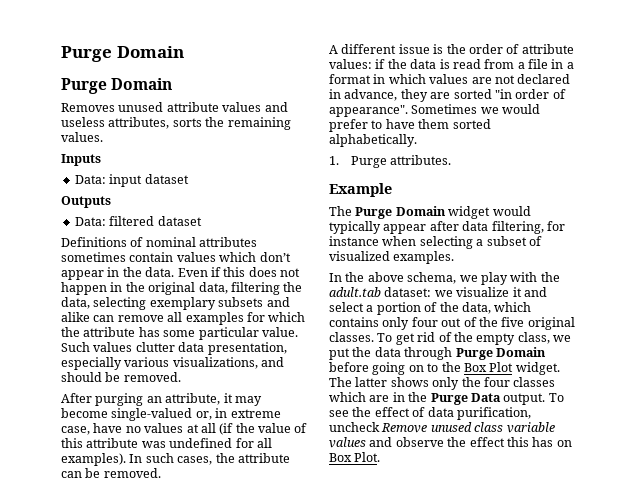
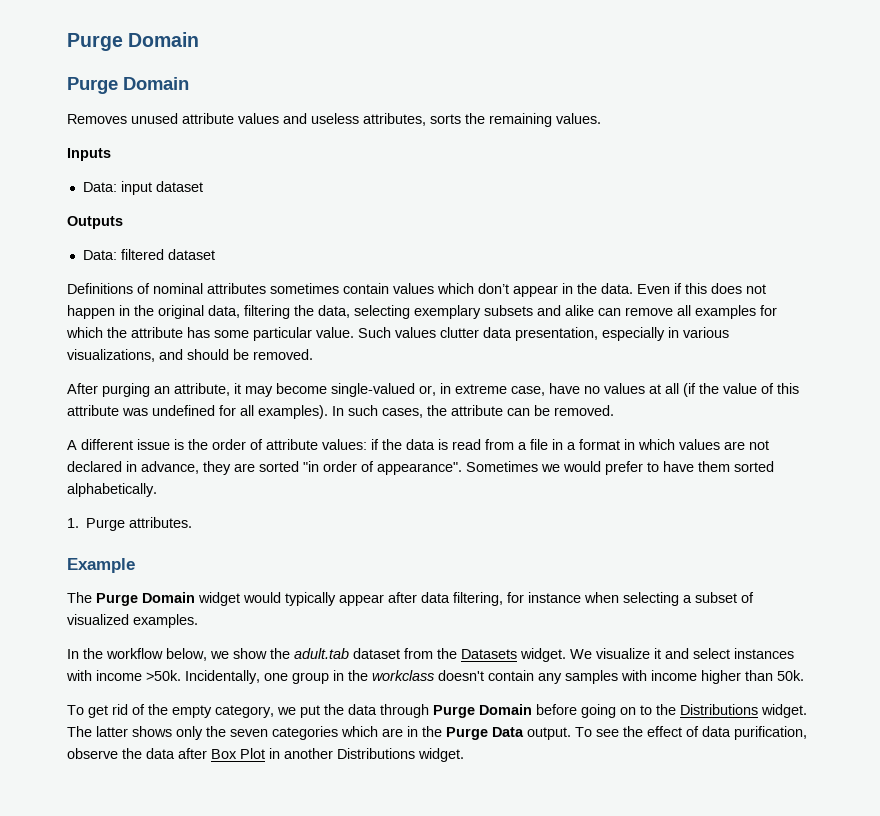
(122, 363) none -> [668,327,679,338] in
[367,272,560,285] [329,287,547,297] [329,302,532,315] [329,317,575,330] [329,332,374,342] above schema, we play with the adult.tab dataset: we visualize it and select a portion of the data, which contains only four out of the five original classes. -> [106,648,794,662] [66,670,804,684] workflow below, we show the adult.tab dataset from the Datasets widget. We visualize it and select instances with income >50k. Incidentally, one group in the workclass doesn't contain any samples with income higher than 50k. //
[517,332,550,344] class, -> [215,705,274,718] category,
[463,362,514,372] Box Plot -> [680,704,758,715] Distributions
[483,377,556,387] four classes -> [230,726,338,740] seven categories
[329,422,555,433] [329,437,572,448] [329,452,381,462] uncheck Remove unused class variable values and observe the effect this has on Box Plot. -> [67,748,464,762] observe the data after Box Plot in another Distributions widget.

